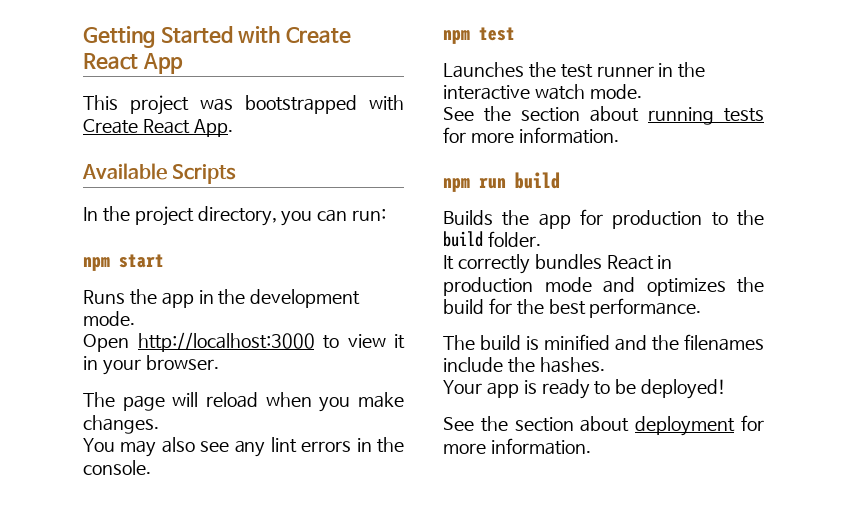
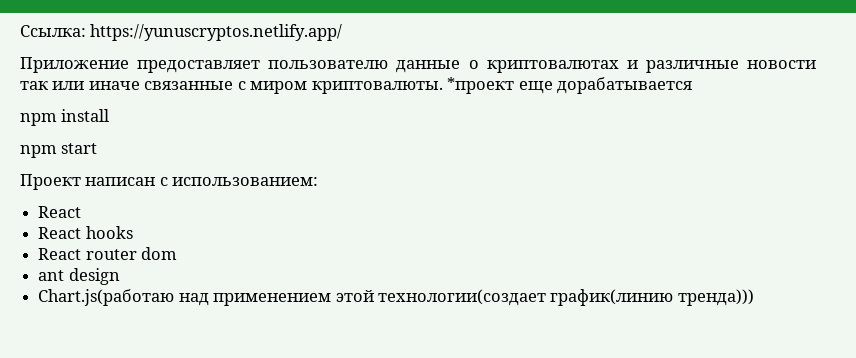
[83,26,352,48] [83,53,183,74] [83,95,404,115] [83,119,233,137] [82,163,237,184] [83,206,387,226] [83,254,164,271] [83,289,361,308] [83,311,135,326] [83,332,405,352] [83,355,219,375] [83,392,405,412] [83,415,159,434] [83,437,404,457] [83,460,151,475] [443,27,515,44] [443,62,706,78] [443,84,642,100] [443,106,764,125] [443,127,619,144] [443,172,560,192] [443,209,764,229] [443,231,541,247] [443,254,673,274] [443,277,764,296] [443,298,702,318] [443,334,765,351] [443,357,605,373] [443,379,727,399] [443,415,764,436] [443,438,591,455] Getting Started with Create React App // This project was bootstrapped with Create React App. // Available Scripts // In the project directory, you can run: // npm start // Runs the app in the development mode. // Open http://localhost:3000 to view it in your browser. // The page will reload when you make changes. // You may also see any lint errors in the console. // npm test // Launches the test runner in the interactive watch mode. // See the section about running tests for more information. // npm run build // Builds the app for production to the build folder. // It correctly bundles React in production mode and optimizes the build for the best performance. // The build is minified and the filenames include the hashes. // Your app is ready to be deployed! // See the section about deployment for more information. -> [20,24,343,41] [20,57,816,73] [20,77,693,94] [20,109,110,126] [20,143,98,158] [20,174,319,190] [38,206,82,218] [38,226,133,239] [38,247,178,260] [38,268,120,285] [38,289,754,306] Ссылка: https://yunuscryptos.netlify.app/ // Приложение предоставляет пользователю данные о криптовалютах и различные новости так или иначе связанные с миром криптовалюты. *проект еще дорабатывается // npm install // npm start // Проект написан с использованием: // React // React hooks // React router dom // ant design // Chart.js(работаю над применением этой технологии(создает график(линию тренда)))

